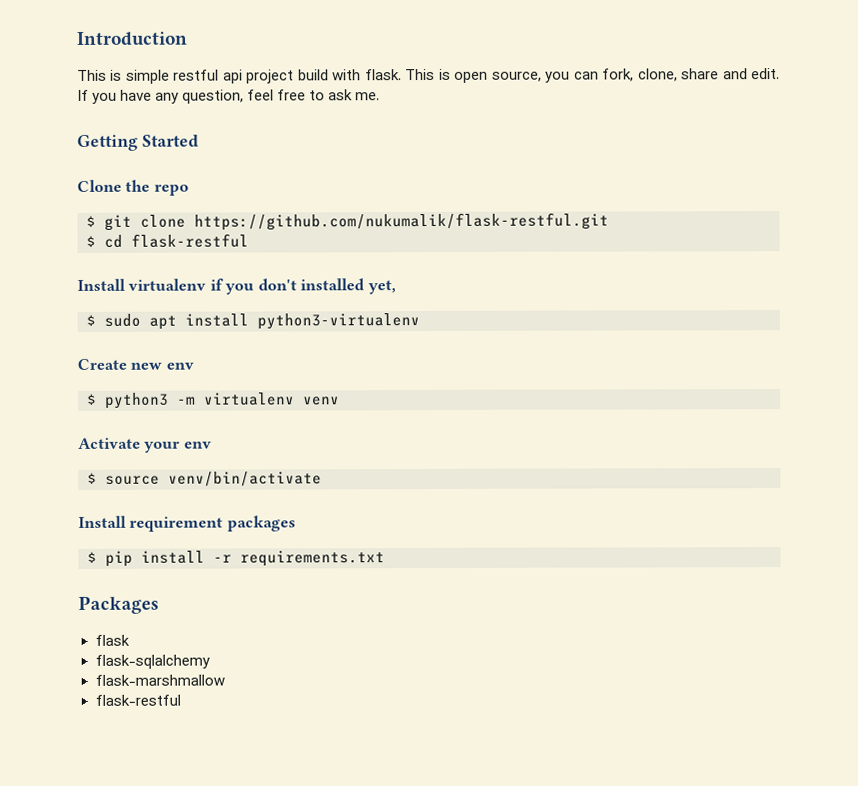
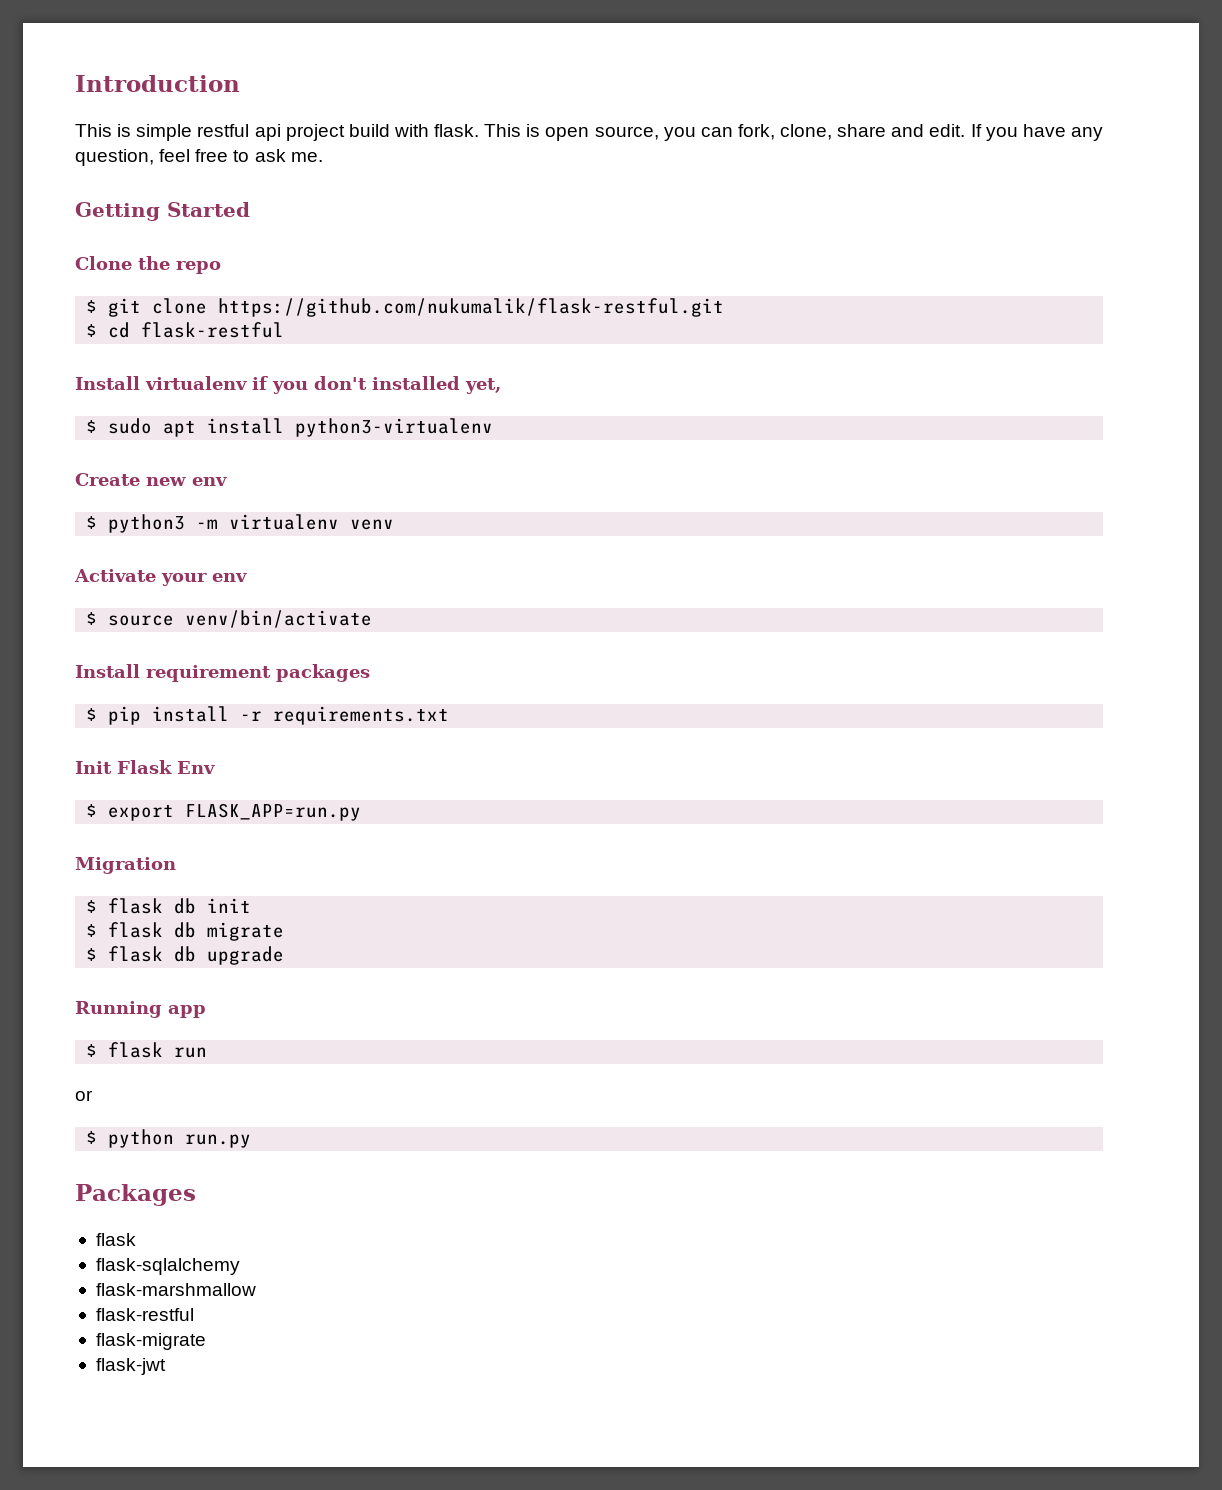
(385, 558) none -> [75,760,215,774] [86,803,362,821] [75,857,176,874] [86,898,252,914] [86,922,285,941] [86,946,285,965] [75,1001,206,1018] [86,1042,208,1058] [75,1090,93,1101] [86,1129,252,1148] // Init Flask Env // $ export FLASK_APP=run.py // Migration // $ flask db init // $ flask db migrate // $ flask db upgrade // Running app // $ flask run // or // $ python run.py
(181, 700) none -> [95,1333,206,1350] [95,1358,166,1375] // flask-migrate // flask-jwt

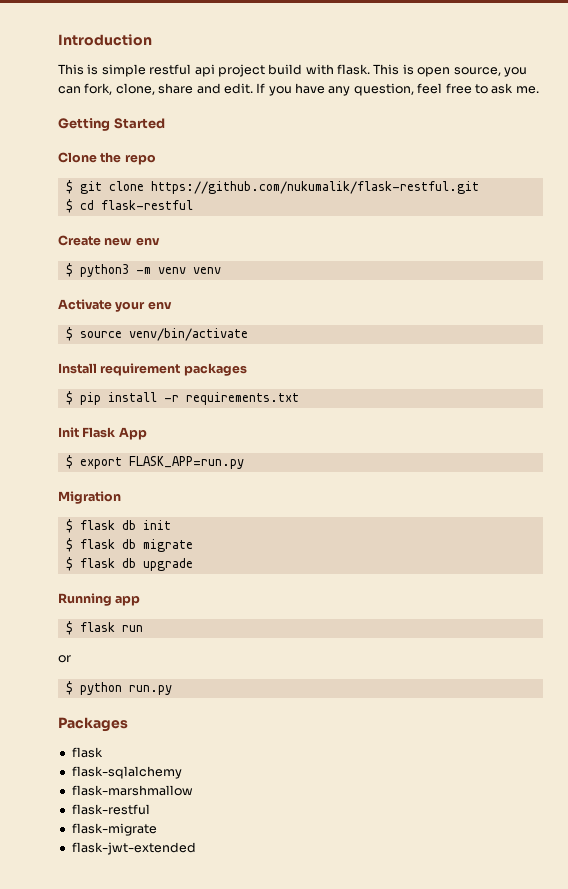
[75,376,501,394] [86,418,494,437] // Install virtualenv if you don't installed yet, // $ sudo apt install python3-virtualenv -> (193, 205) none
[229,514,340,530] virtualenv -> [157,267,186,274] venv
[177,761,215,774] Env -> [118,427,147,440] App
[95,1358,166,1375] flask-jwt -> [71,842,196,855] flask-jwt-extended

